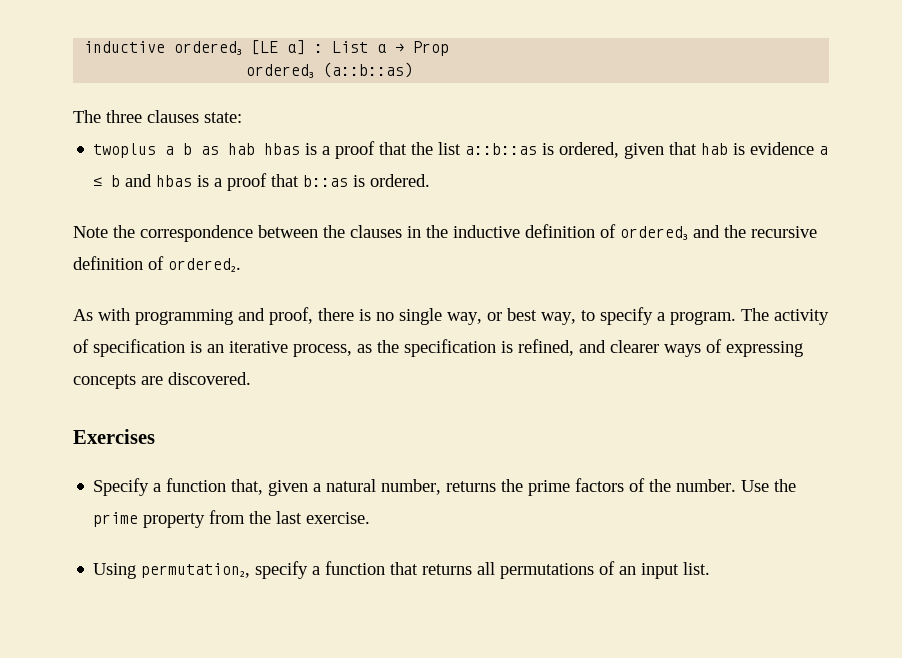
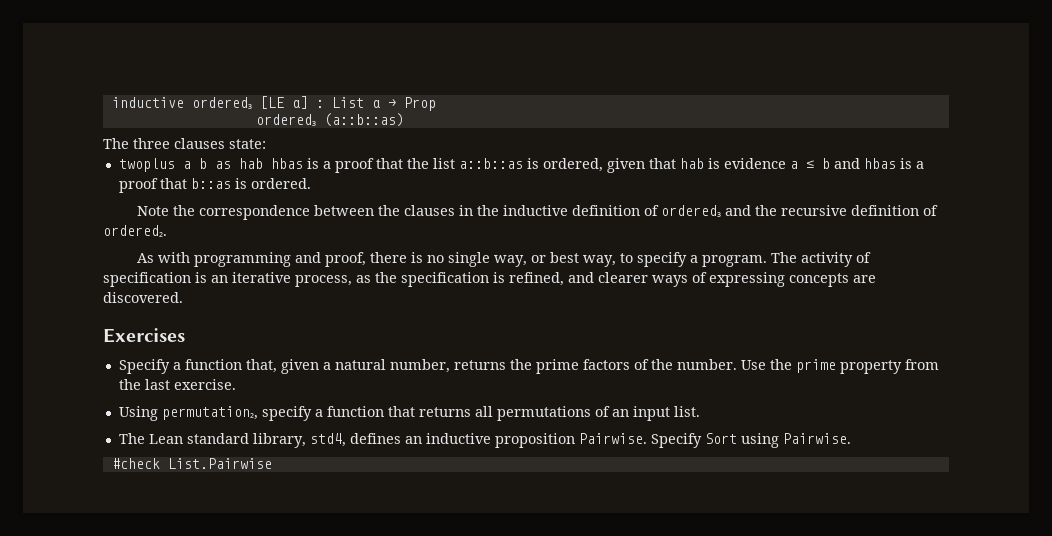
(711, 568) none -> [118,433,851,448] [111,458,272,469] // The Lean standard library, std4, defines an inductive proposition Pairwise. Specify Sort using Pairwise. // #check List.Pairwise

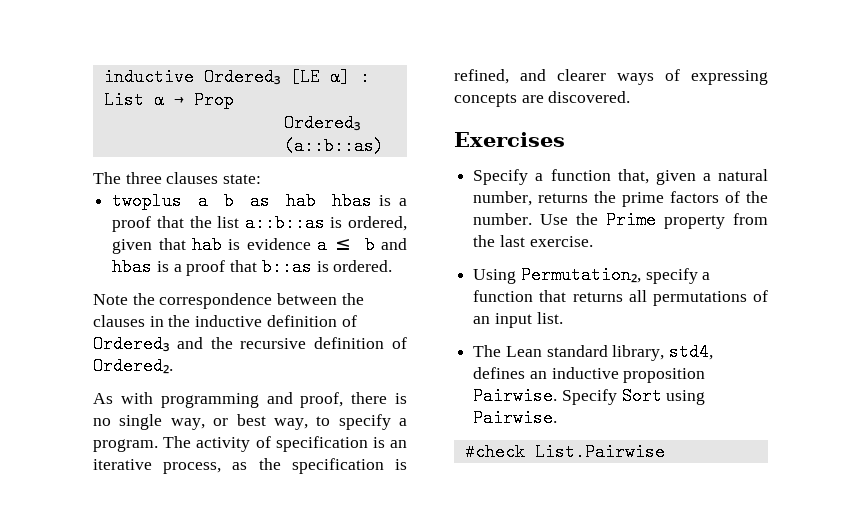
[111,97,252,109] inductive ordered₃ -> [103,68,280,86] inductive Ordered₃
[255,114,316,126] ordered₃ -> [283,114,360,132] Ordered₃
[660,205,721,217] ordered₃ -> [93,335,169,353] Ordered₃
[103,225,167,237] ordered₂. -> [93,357,173,375] Ordered₂.
[795,359,836,373] prime -> [606,211,657,229] Prime
[161,406,258,420] permutation₂, -> [520,266,641,284] Permutation₂,

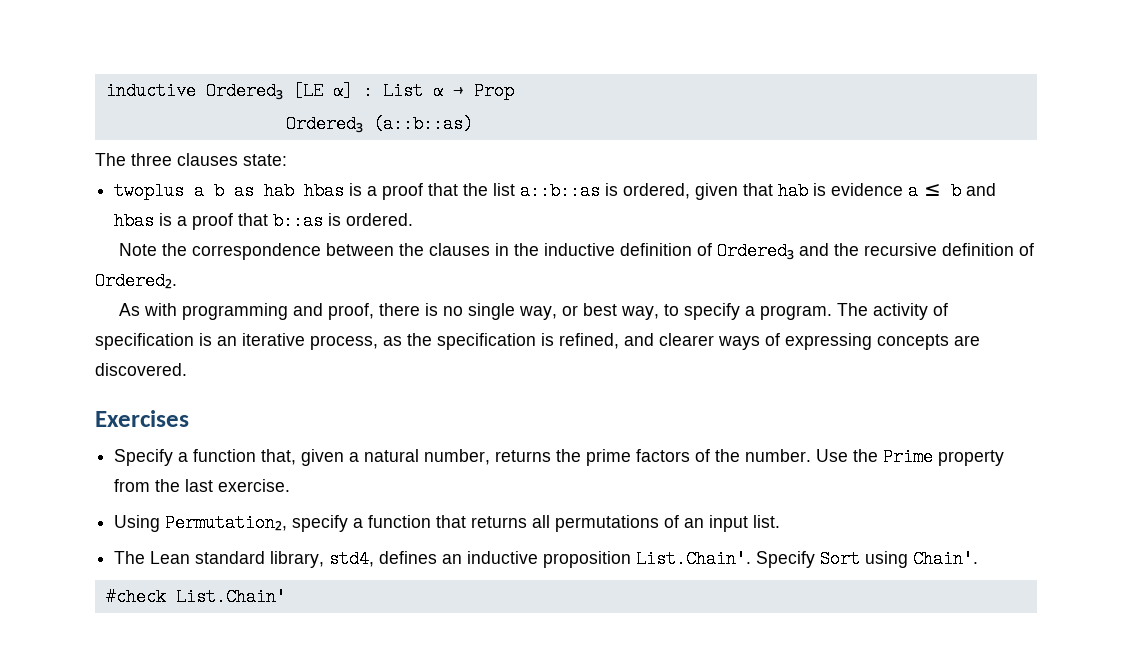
[473,387,558,405] Pairwise. -> [636,550,752,568] List.Chain'.
[473,409,558,427] Pairwise. -> [913,550,979,568] Chain'.
[534,443,665,461] List.Pairwise -> [175,588,286,606] List.Chain'

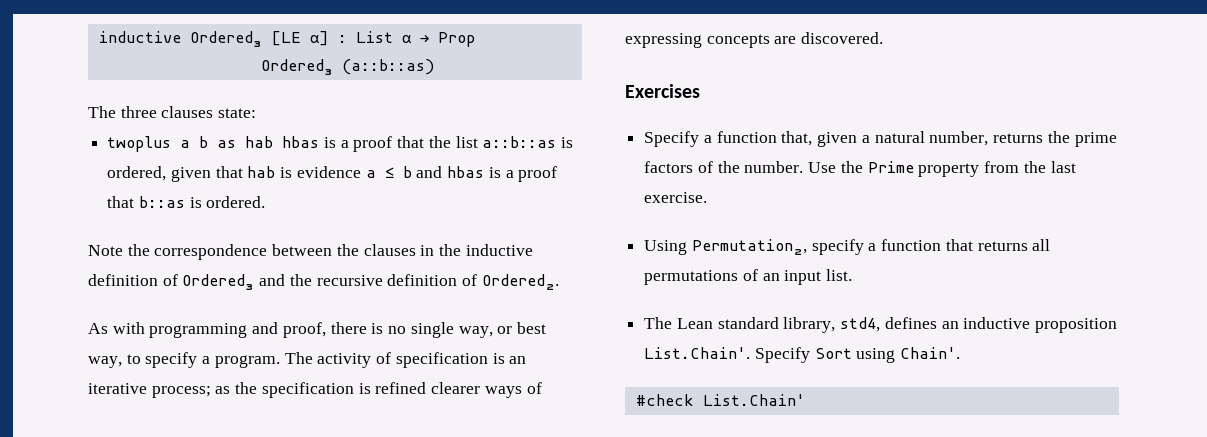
[310,335,378,350] process, -> [151,386,211,398] process;
[559,333,654,349] refined, and -> [375,382,427,394] refined

